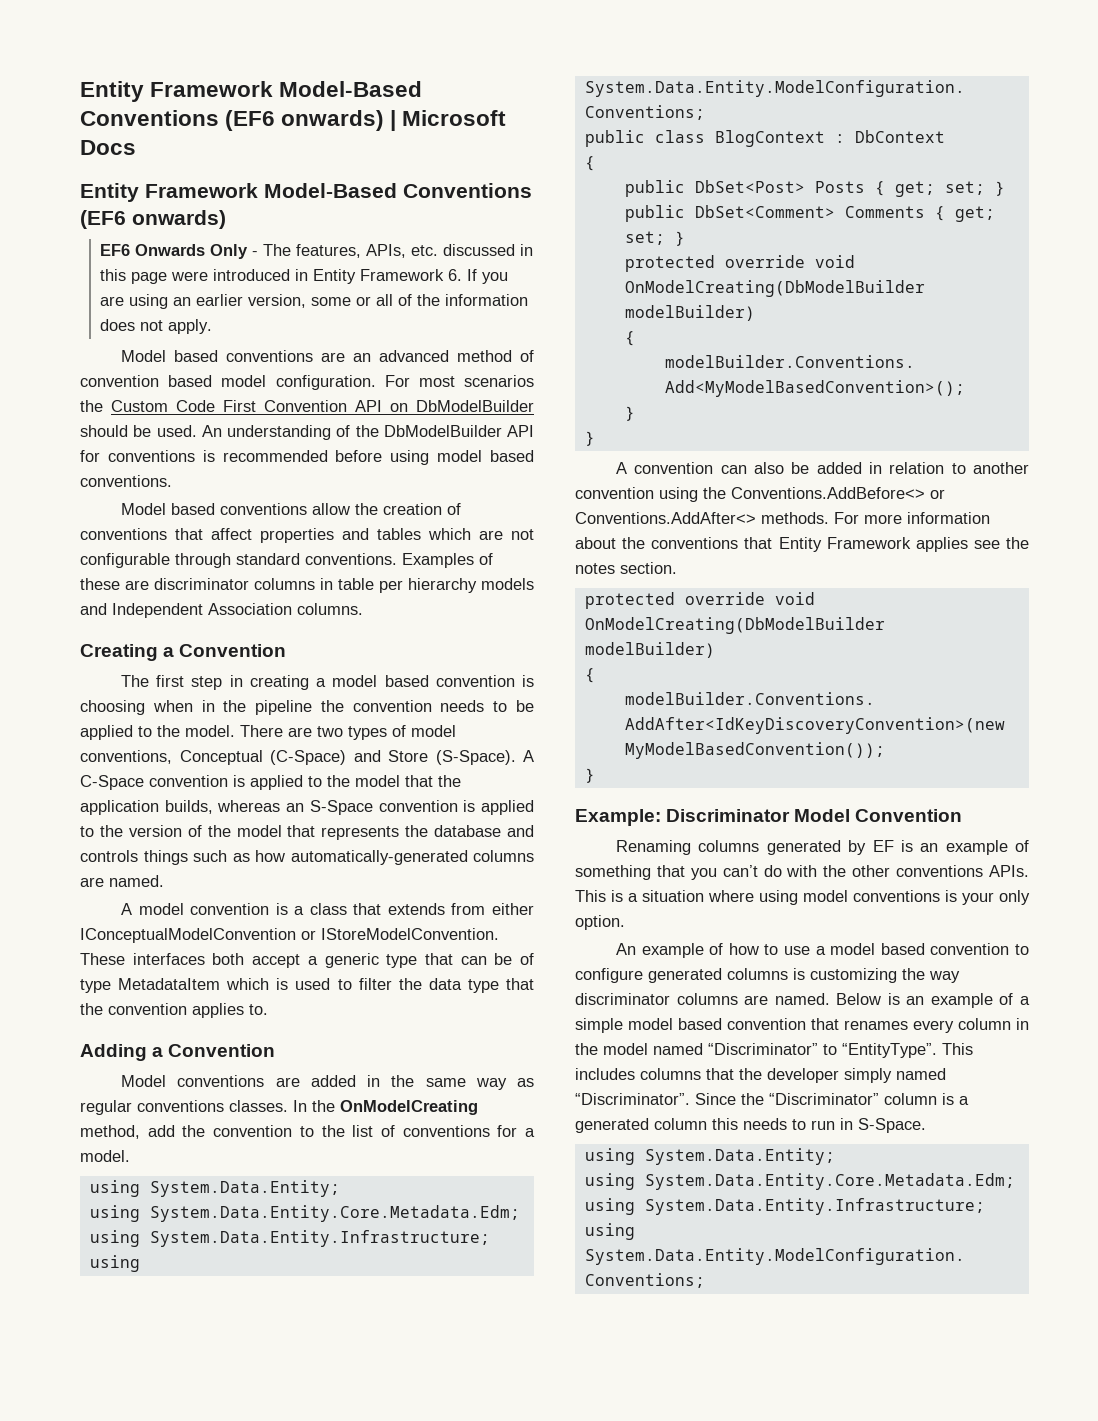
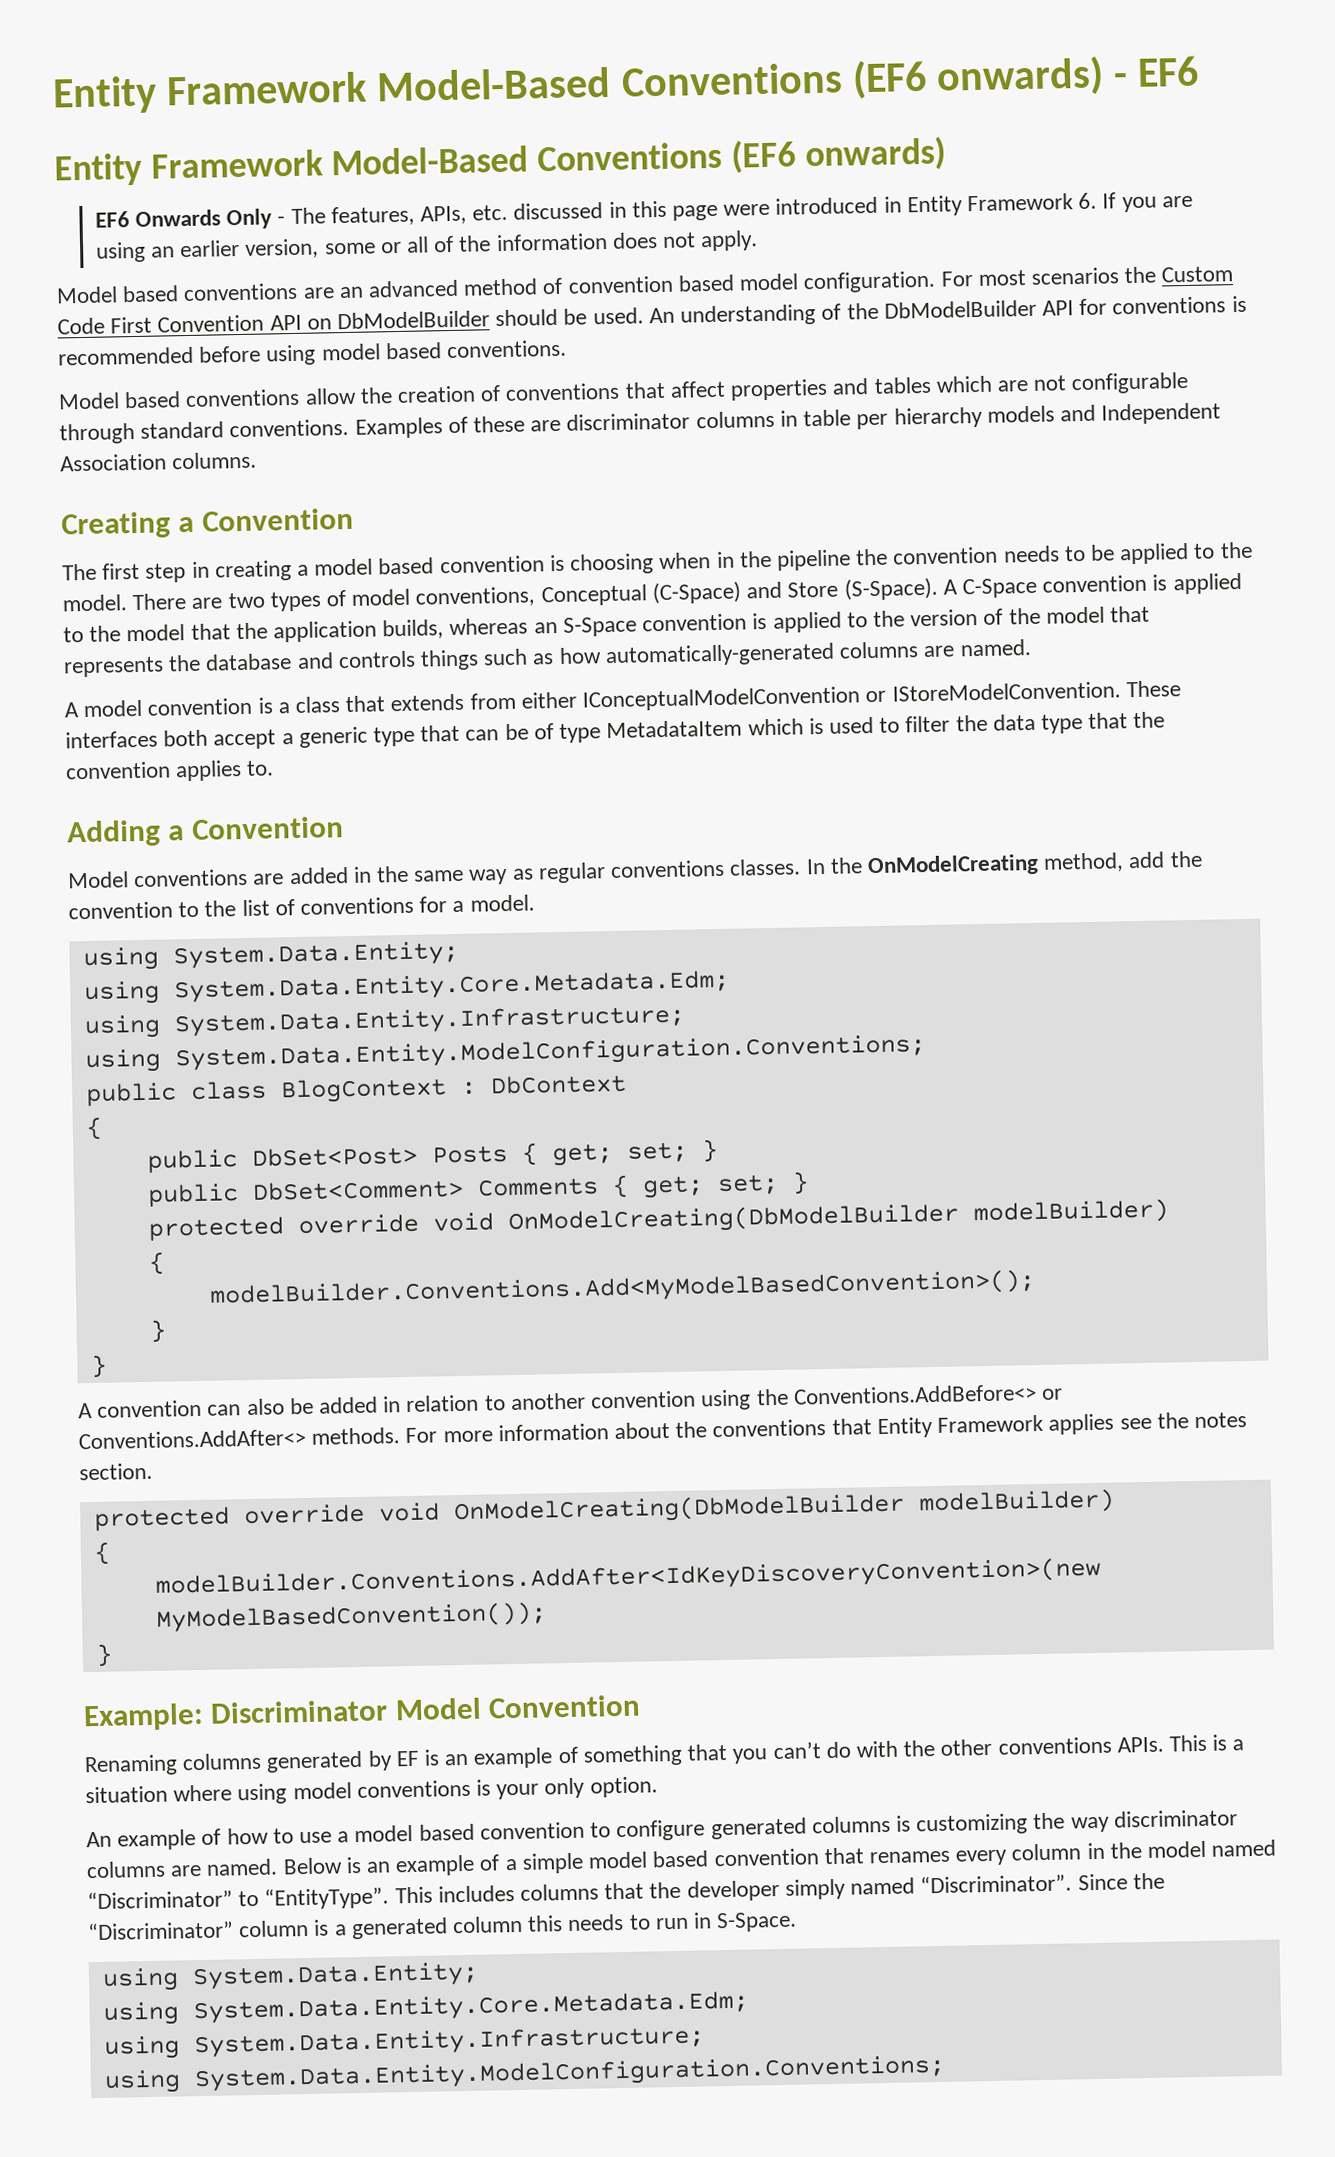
[80,81,423,102] [80,110,507,131] [80,140,136,155] Entity Framework Model-Based Conventions (EF6 onwards) | Microsoft Docs -> [52,55,1200,115] Entity Framework Model-Based Conventions (EF6 onwards) - EF6

